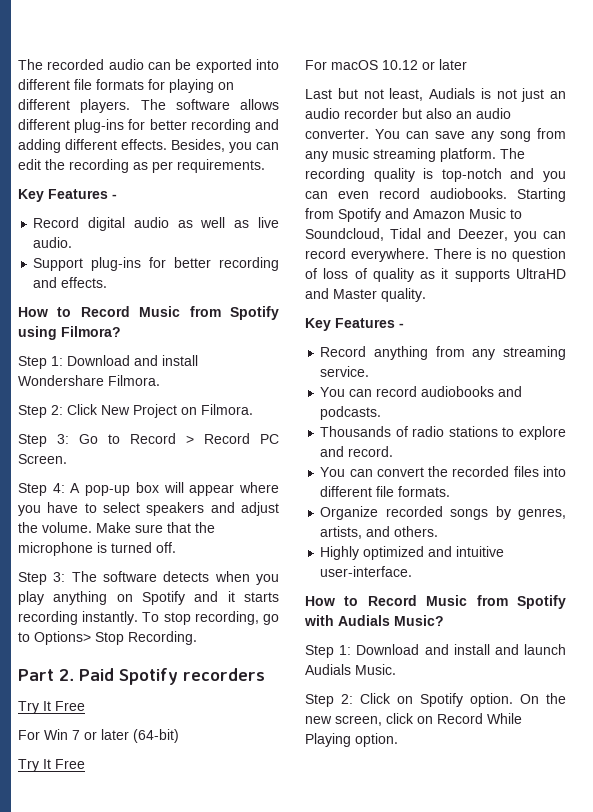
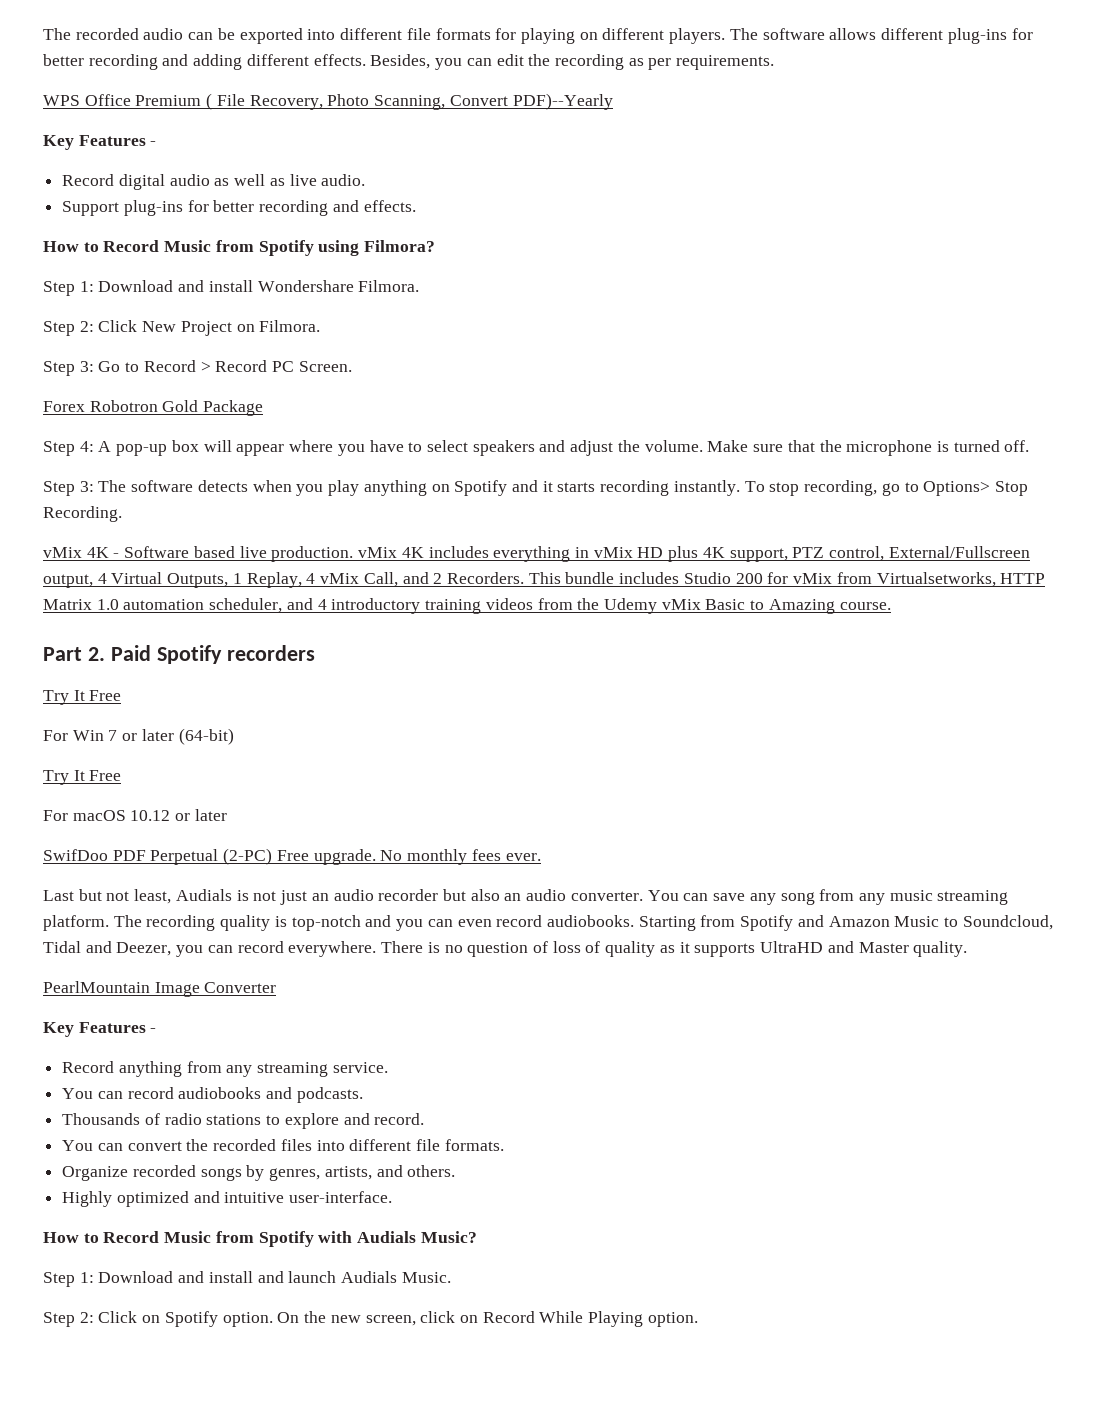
(265, 166) none -> [43,93,613,110] // WPS Office Premium ( File Recovery, Photo Scanning, Convert PDF)--Yearly
(67, 459) none -> [43,400,264,416] // Forex Robotron Gold Package
(197, 638) none -> [43,546,1030,562] [43,572,1046,588] [43,598,891,614] // vMix 4K - Software based live production. vMix 4K includes everything in vMix HD plus 4K support, PTZ control, External/Fullscreen output, 4 Virtual Outputs, 1 Replay, 4 vMix Call, and 2 Recorders. This bundle includes Studio 200 for vMix from Virtualsetworks, HTTP Matrix 1.0 automation scheduler, and 4 introductory training videos from the Udemy vMix Basic to Amazing course.
(467, 64) none -> [43,848,541,865] // SwifDoo PDF Perpetual (2-PC) Free upgrade. No monthly fees ever.
(426, 295) none -> [43,981,277,997] // PearlMountain Image Converter

